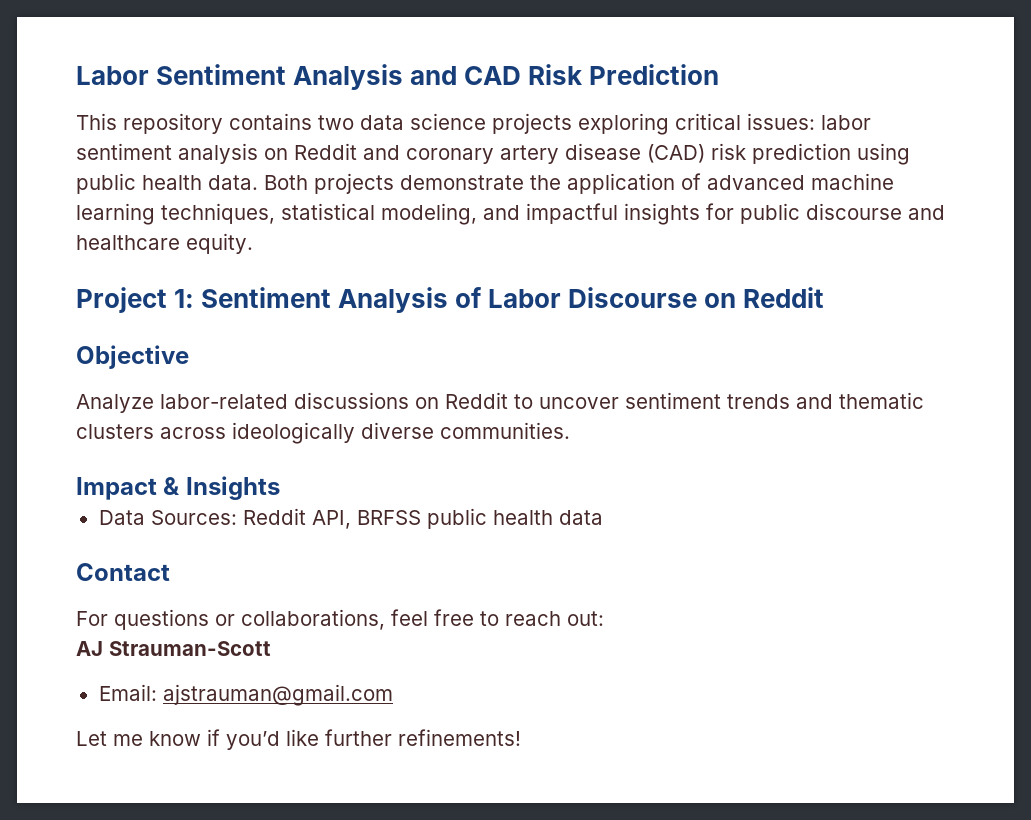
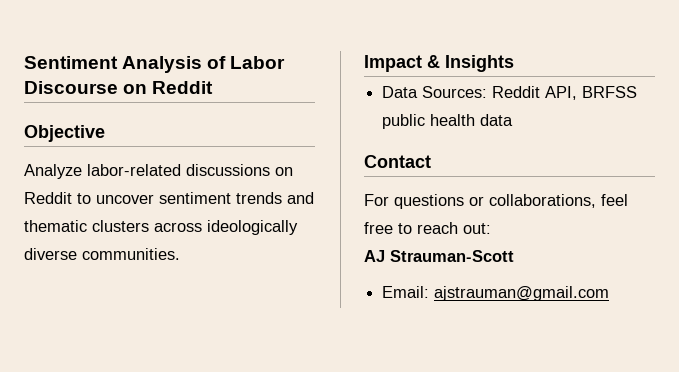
[76,64,720,90] [76,113,871,135] [76,143,910,165] [76,173,894,194] [76,203,945,225] [76,233,253,254] [76,287,195,313] Labor Sentiment Analysis and CAD Risk Prediction // This repository contains two data science projects exploring critical issues: labor sentiment analysis on Reddit and coronary artery disease (CAD) risk prediction using public health data. Both projects demonstrate the application of advanced machine learning techniques, statistical modeling, and impactful insights for public discourse and healthcare equity. // Project 1: -> (24, 62) none
[76,729,521,750] // Let me know if you’d like further refinements! -> (610, 293) none

